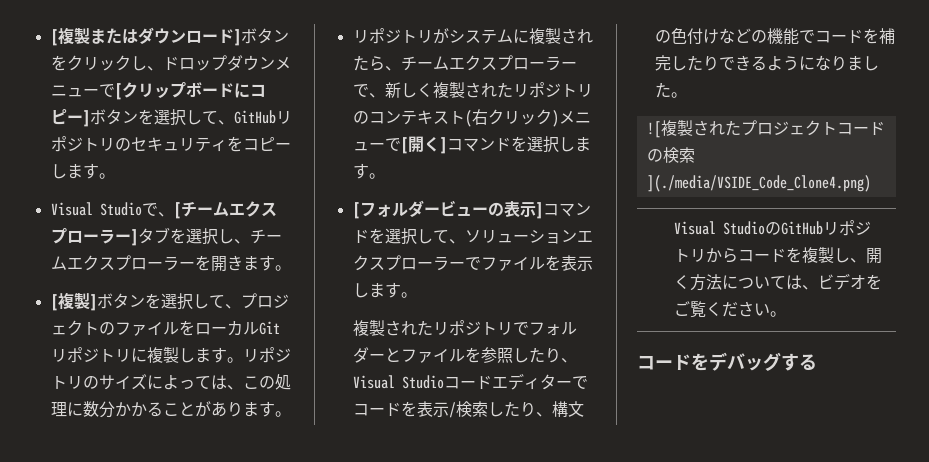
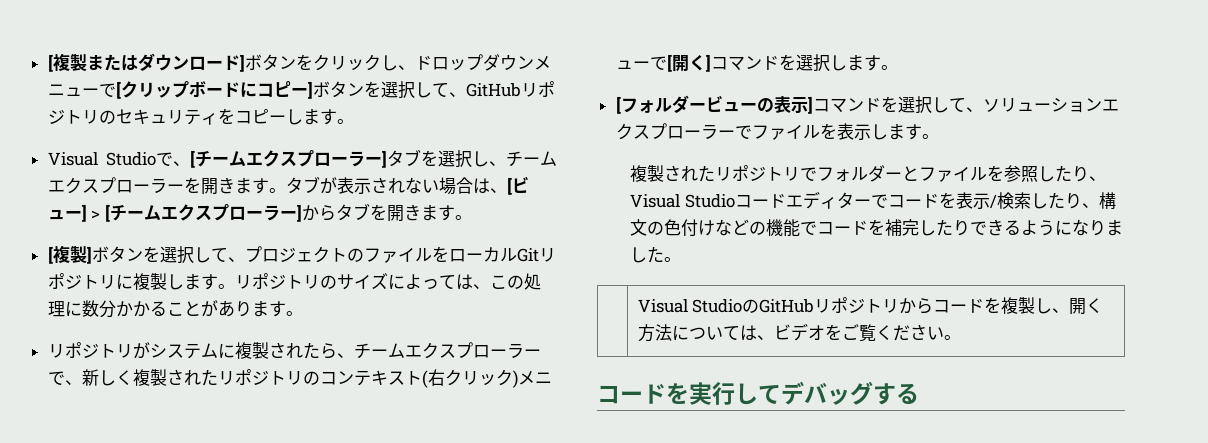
(291, 268) none -> [285,176,529,195] [47,203,472,222] タブが表示されない場合は、[ビュー] > [チームエクスプローラー]からタブを開きます。
[646,120,885,138] [646,147,695,163] [646,175,871,192] // ![複製されたプロジェクトコードの検索](./media/VSIDE_Code_Clone4.png) -> (682, 259) none
(709, 362) none -> [689,382,781,405] 実行して

